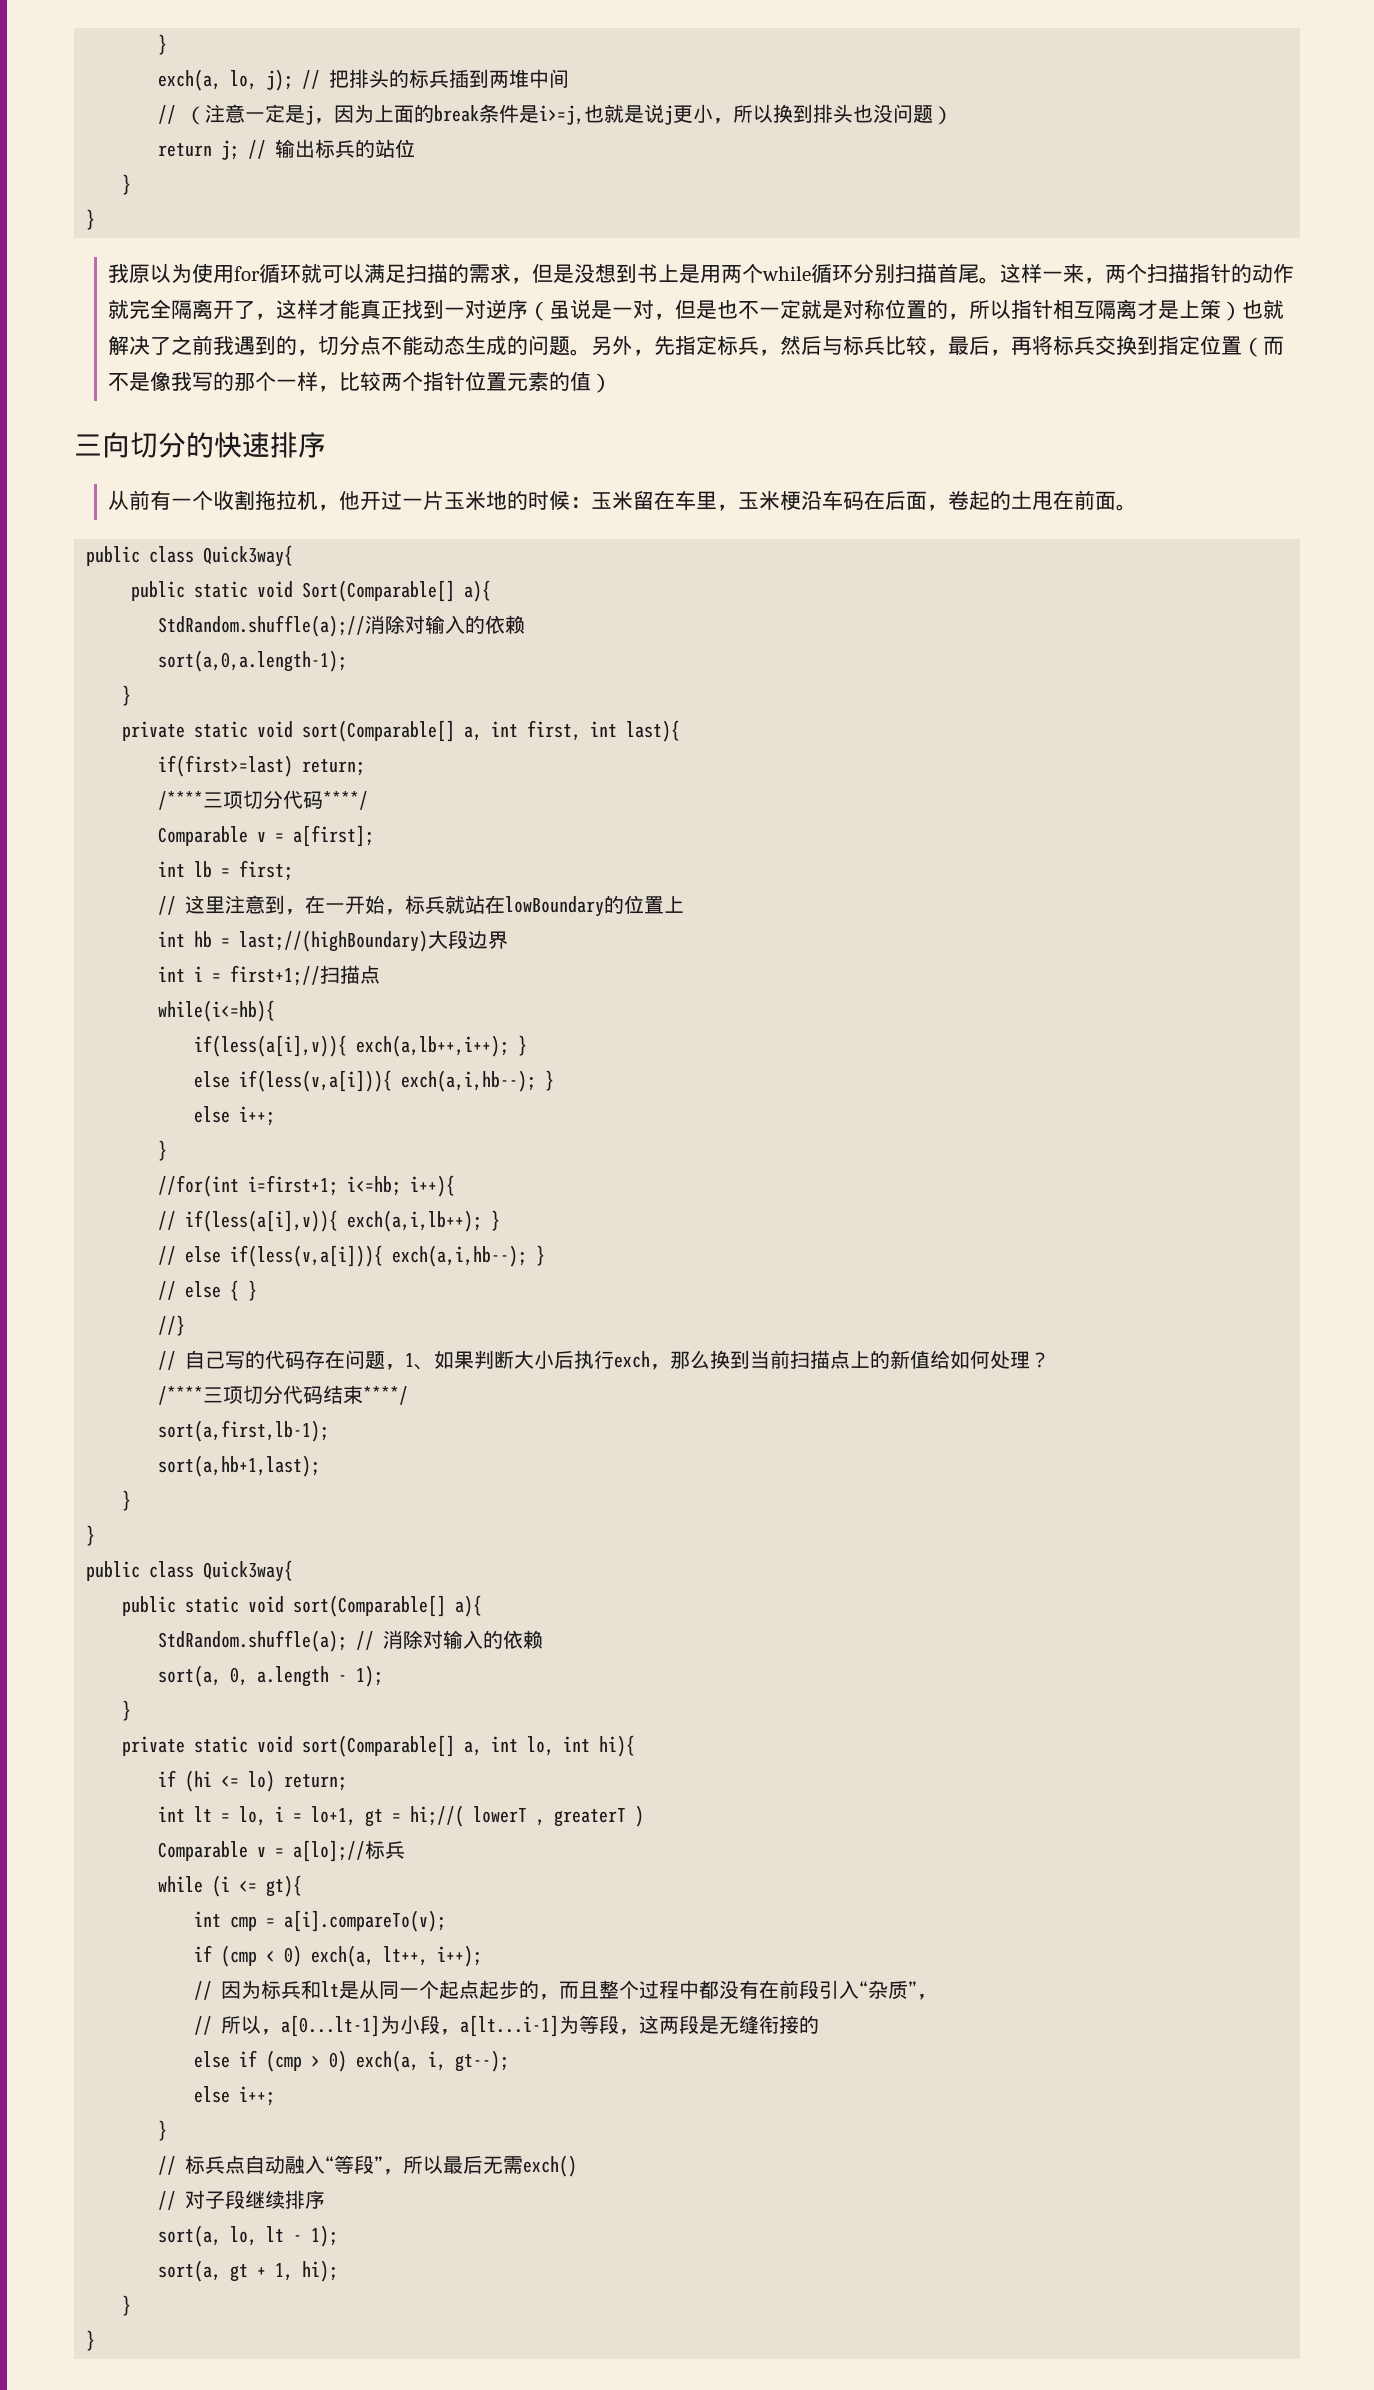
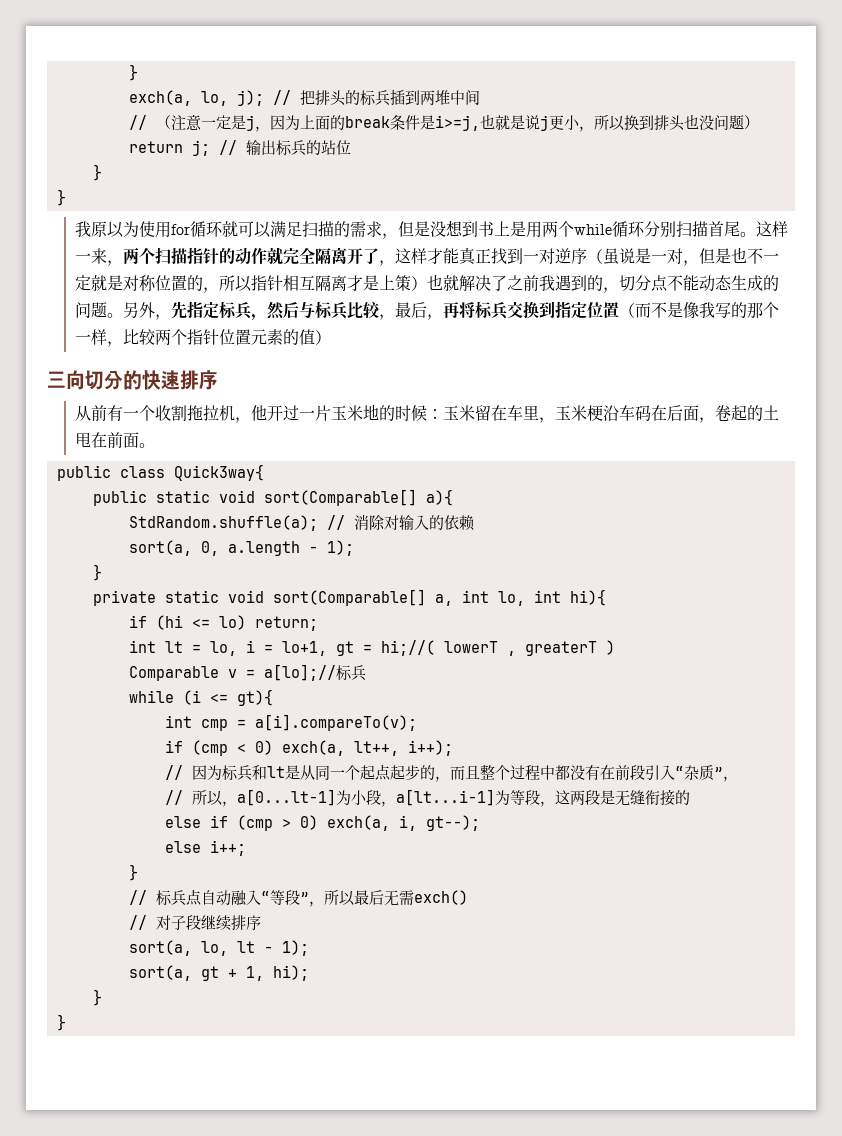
[131,580,492,602] [158,615,526,637] [158,650,348,672] [122,685,132,706] [122,720,681,742] [158,755,366,777] [158,790,369,810] [158,825,375,847] [158,860,294,881] [158,895,685,917] [158,930,509,952] [158,965,381,986] [158,1000,276,1022] [194,1035,528,1057] [194,1070,555,1092] [194,1106,276,1126] [158,1140,168,1161] [158,1175,456,1197] [158,1210,501,1232] [158,1245,546,1267] [158,1280,258,1301] [158,1315,186,1336] [158,1350,1051,1370] [158,1385,409,1405] [158,1420,330,1442] [158,1455,321,1477] [122,1490,132,1511] [86,1525,96,1546] [86,1560,294,1582] // public static void Sort(Comparable[] a){ // StdRandom.shuffle(a);//消除对输入的依赖 // sort(a,0,a.length-1); // } // private static void sort(Comparable[] a, int first, int last){ // if(first>=last) return; // /****三项切分代码****/ // Comparable v = a[first]; // int lb = first; // // 这里注意到，在一开始，标兵就站在lowBoundary的位置上 // int hb = last;//(highBoundary)大段边界 // int i = first+1;//扫描点 // while(i<=hb){ // if(less(a[i],v)){ exch(a,lb++,i++); } // else if(less(v,a[i])){ exch(a,i,hb--); } // else i++; // } // //for(int i=first+1; i<=hb; i++){ // // if(less(a[i],v)){ exch(a,i,lb++); } // // else if(less(v,a[i])){ exch(a,i,hb--); } // // else { } // //} // // 自己写的代码存在问题，1、如果判断大小后执行exch，那么换到当前扫描点上的新值给如何处理？ // /****三项切分代码结束****/ // sort(a,first,lb-1); // sort(a,hb+1,last); // } // } // public class Quick3way{ -> (264, 472) none

